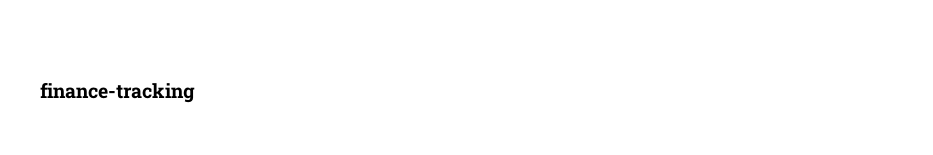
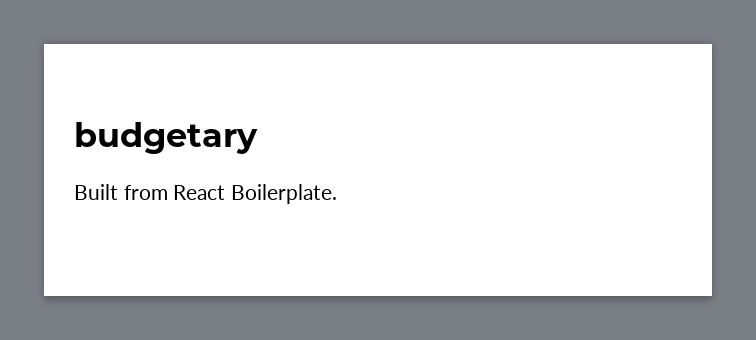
[40,82,195,103] finance-tracking -> [74,122,258,154] [74,184,338,204] budgetary // Built from React Boilerplate.

